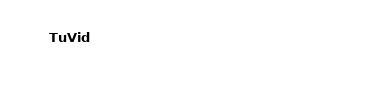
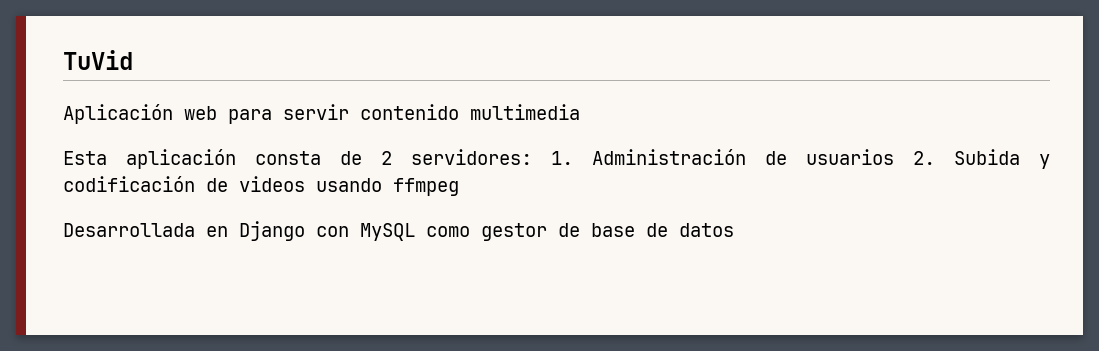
(90, 37) none -> [63,104,580,124] [63,149,1050,169] [63,176,459,196] [63,221,734,241] // Aplicación web para servir contenido multimedia // Esta aplicación consta de 2 servidores: 1. Administración de usuarios 2. Subida y codificación de videos usando ffmpeg // Desarrollada en Django con MySQL como gestor de base de datos

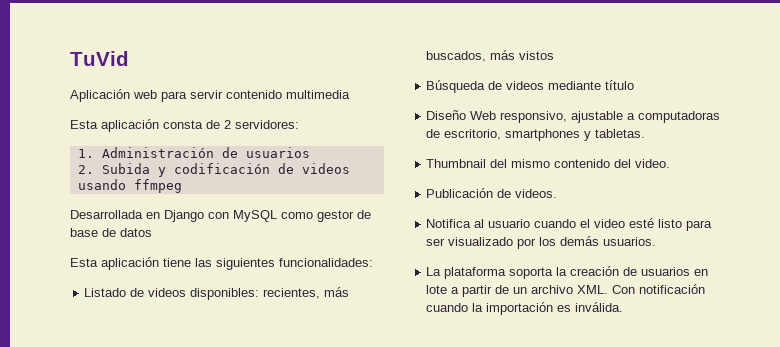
(532, 157) none -> (299, 124) //
(894, 157) none -> (310, 152) //
(734, 230) none -> [70,257,373,270] [84,287,350,300] [426,50,555,62] [426,80,635,93] [426,110,721,123] [426,129,646,141] [426,159,671,168] [426,188,558,198] [426,218,713,231] [426,236,657,249] [426,266,709,279] [426,284,706,297] [426,302,624,315] // Esta aplicación tiene las siguientes funcionalidades: // Listado de videos disponibles: recientes, más buscados, más vistos // Búsqueda de videos mediante título // Diseño Web responsivo, ajustable a computadoras de escritorio, smartphones y tabletas. // Thumbnail del mismo contenido del video. // Publicación de videos. // Notifica al usuario cuando el video esté listo para ser visualizado por los demás usuarios. // La plataforma soporta la creación de usuarios en lote a partir de un archivo XML. Con notificación cuando la importación es inválida.

